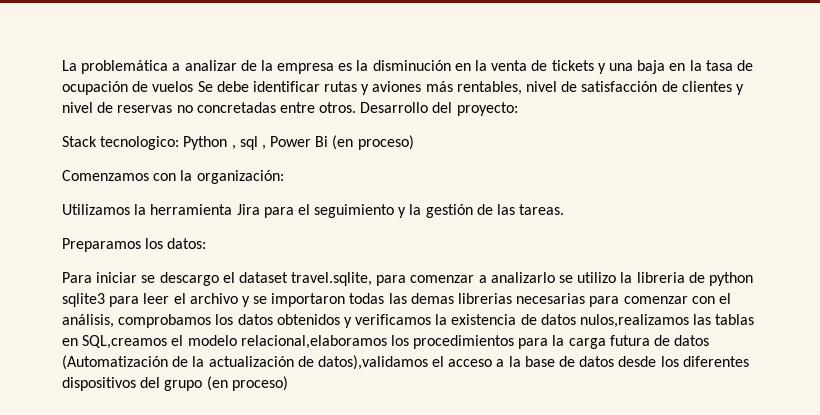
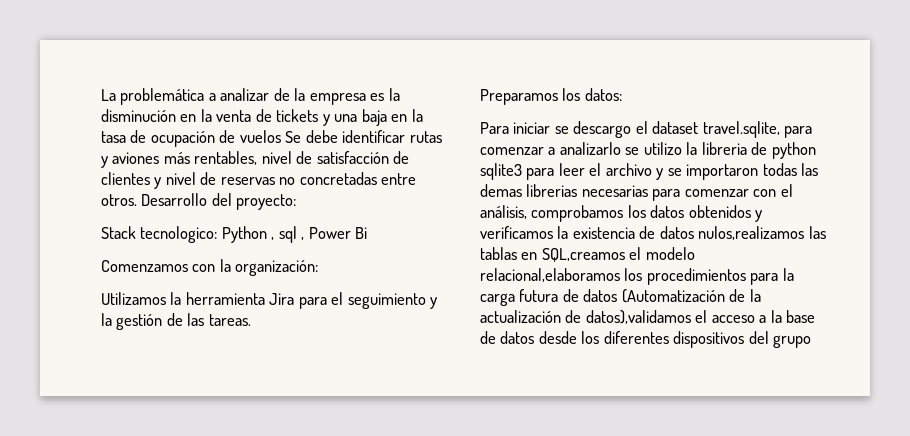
[332,135,414,150] (en proceso) -> (368, 233) none
[206,376,288,391] (en proceso) -> (812, 341) none

